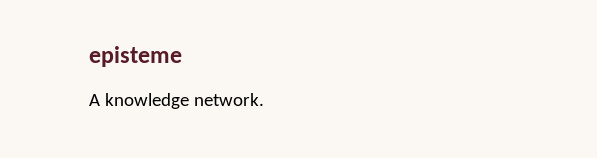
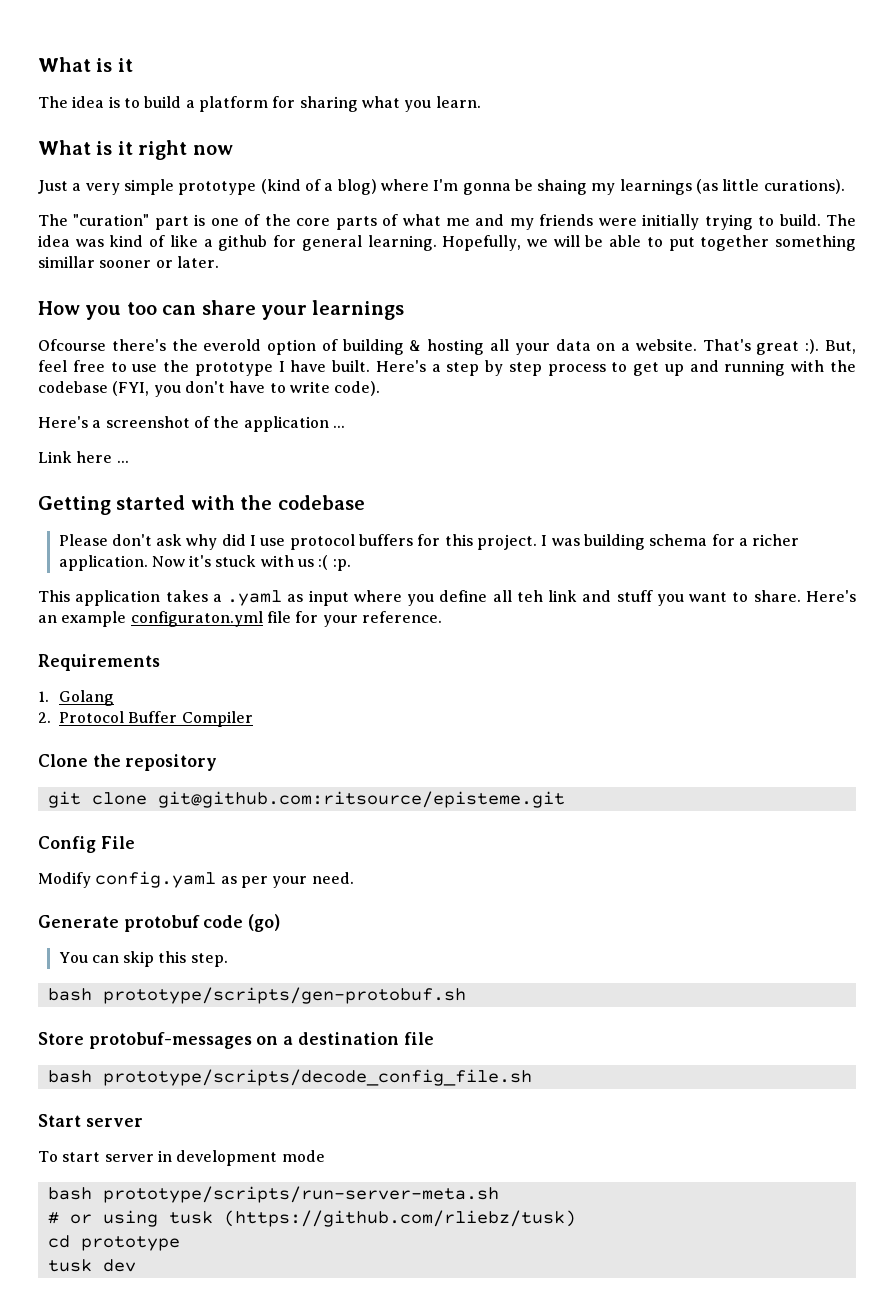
[89,46,182,67] [89,93,264,109] episteme // A knowledge network. -> [38,57,133,72] [38,96,481,112] [38,140,233,160] [38,179,845,195] [38,214,857,230] [38,235,856,251] [38,256,219,268] [38,300,405,320] [38,339,857,355] [38,360,857,376] [38,381,381,397] [38,416,345,432] [38,451,129,463] [38,495,365,515] [58,534,800,550] [58,555,351,571] [38,590,857,606] [38,611,442,627] [38,654,160,671] [38,690,114,706] [38,711,253,727] [38,754,218,771] [47,791,565,808] [38,836,135,853] [38,871,354,888] [38,914,281,932] [58,951,228,967] [47,987,466,1004] [38,1032,434,1049] [47,1069,532,1086] [38,1114,143,1127] [38,1150,325,1166] [47,1186,499,1203] [47,1210,576,1227] [47,1235,180,1251] [47,1259,136,1272] What is it // The idea is to build a platform for sharing what you learn. // What is it right now // Just a very simple prototype (kind of a blog) where I'm gonna be shaing my learnings (as little curations). // The "curation" part is one of the core parts of what me and my friends were initially trying to build. The idea was kind of like a github for general learning. Hopefully, we will be able to put together something simillar sooner or later. // How you too can share your learnings // Ofcourse there's the everold option of building & hosting all your data on a website. That's great :). But, feel free to use the prototype I have built. Here's a step by step process to get up and running with the codebase (FYI, you don't have to write code). // Here's a screenshot of the application ... // Link here ... // Getting started with the codebase // Please don't ask why did I use protocol buffers for this project. I was building schema for a richer application. Now it's stuck with us :( :p. // This application takes a .yaml as input where you define all teh link and stuff you want to share. Here's an example configuraton.yml file for your reference. // Requirements // 1. Golang // 2. Protocol Buffer Compiler // Clone the repository // git clone git@github.com:ritsource/episteme.git // Config File // Modify config.yaml as per your need. // Generate protobuf code (go) // You can skip this step. // bash prototype/scripts/gen-protobuf.sh // Store protobuf-messages on a destination file // bash prototype/scripts/decode_config_file.sh // Start server // To start server in development mode // bash prototype/scripts/run-server-meta.sh // # or using tusk (https://github.com/rliebz/tusk) // cd prototype // tusk dev

